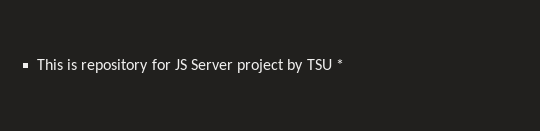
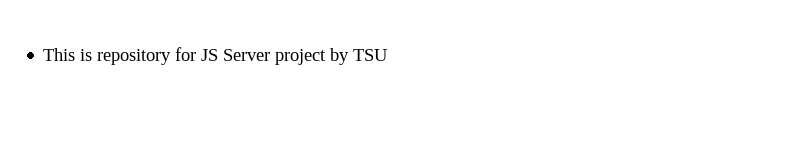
[335,59,344,70] * -> (388, 55) none

